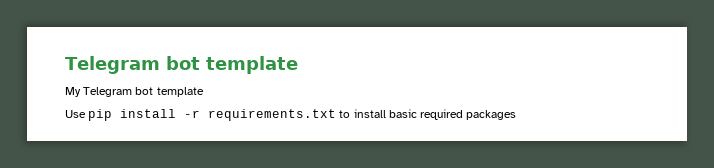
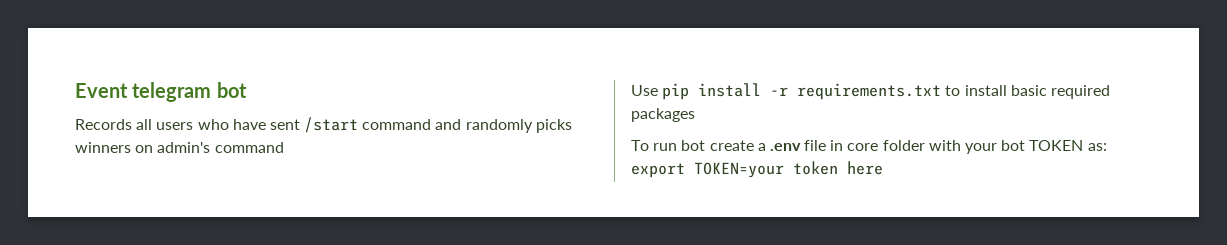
[65,56,298,74] [65,87,204,97] Telegram bot template // My Telegram bot template -> [75,82,247,102] [75,117,572,133] [75,142,284,153] Event telegram bot // Records all users who have sent /start command and randomly picks winners on admin's command
(517, 115) none -> [631,140,1107,154] [631,161,883,178] // To run bot create a .env file in core folder with your bot TOKEN as: export TOKEN=your token here

